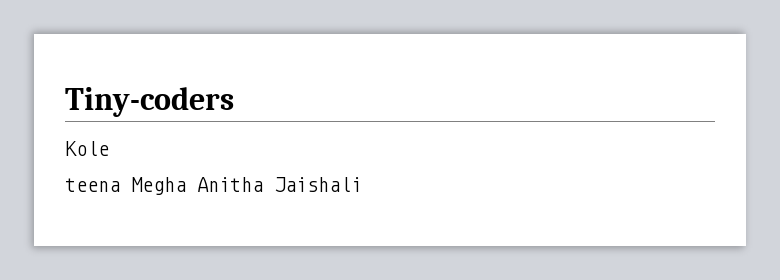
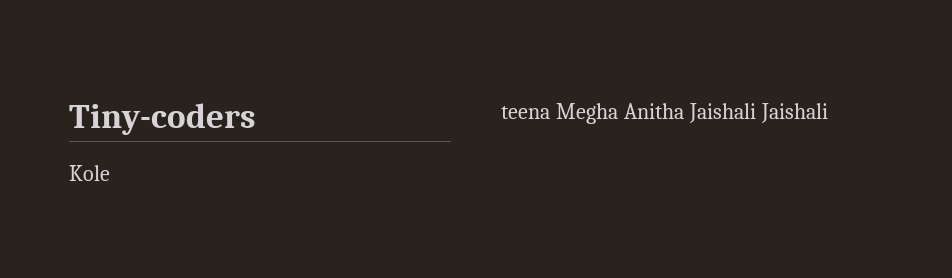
(362, 184) none -> [760,103,828,123] Jaishali

